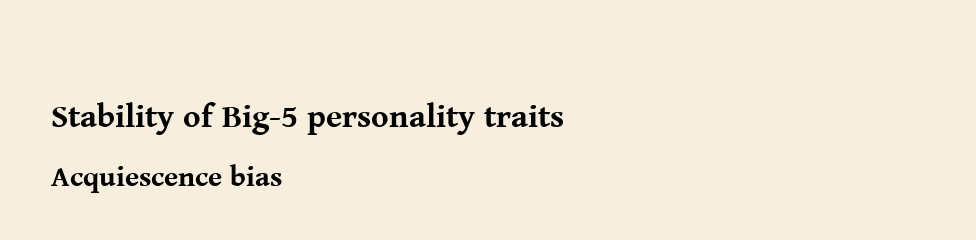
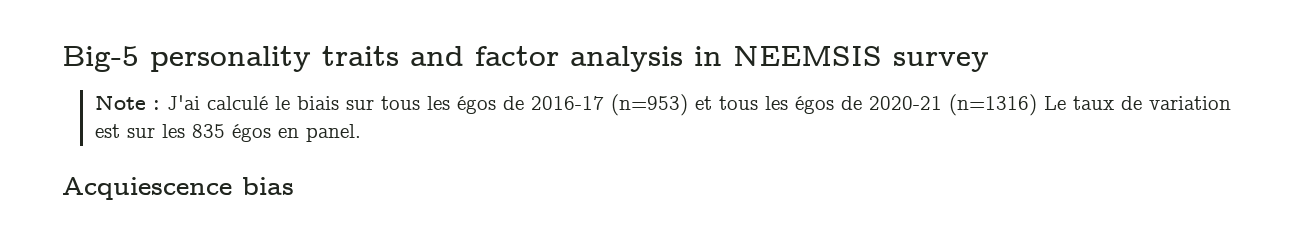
[51,102,216,135] Stability of -> (62, 59) none
(564, 116) none -> [410,46,989,72] [94,94,1231,116] [94,124,361,142] and factor analysis in NEEMSIS survey // Note : J'ai calculé le biais sur tous les égos de 2016-17 (n=953) et tous les égos de 2020-21 (n=1316) Le taux de variation est sur les 835 égos en panel.

